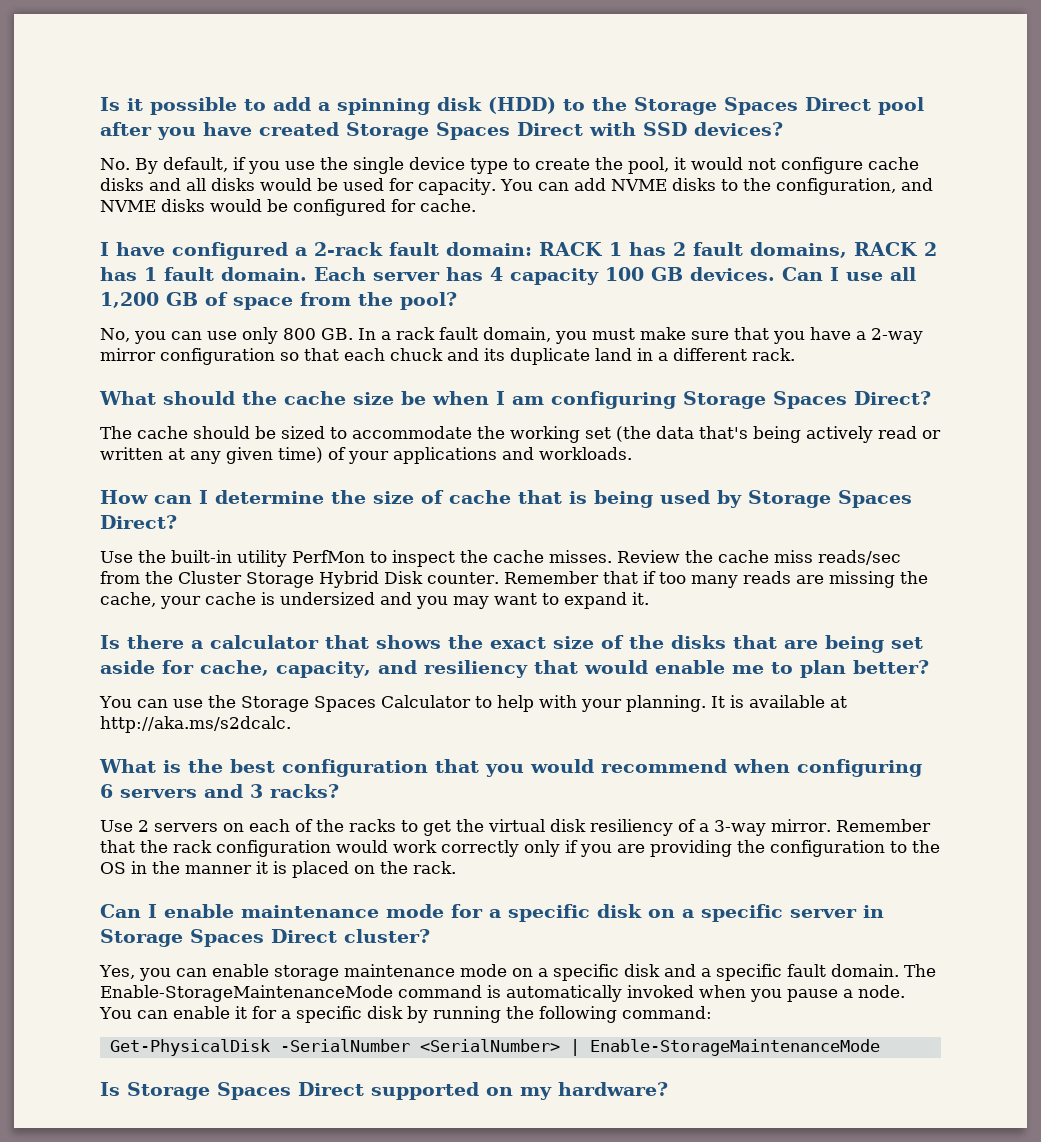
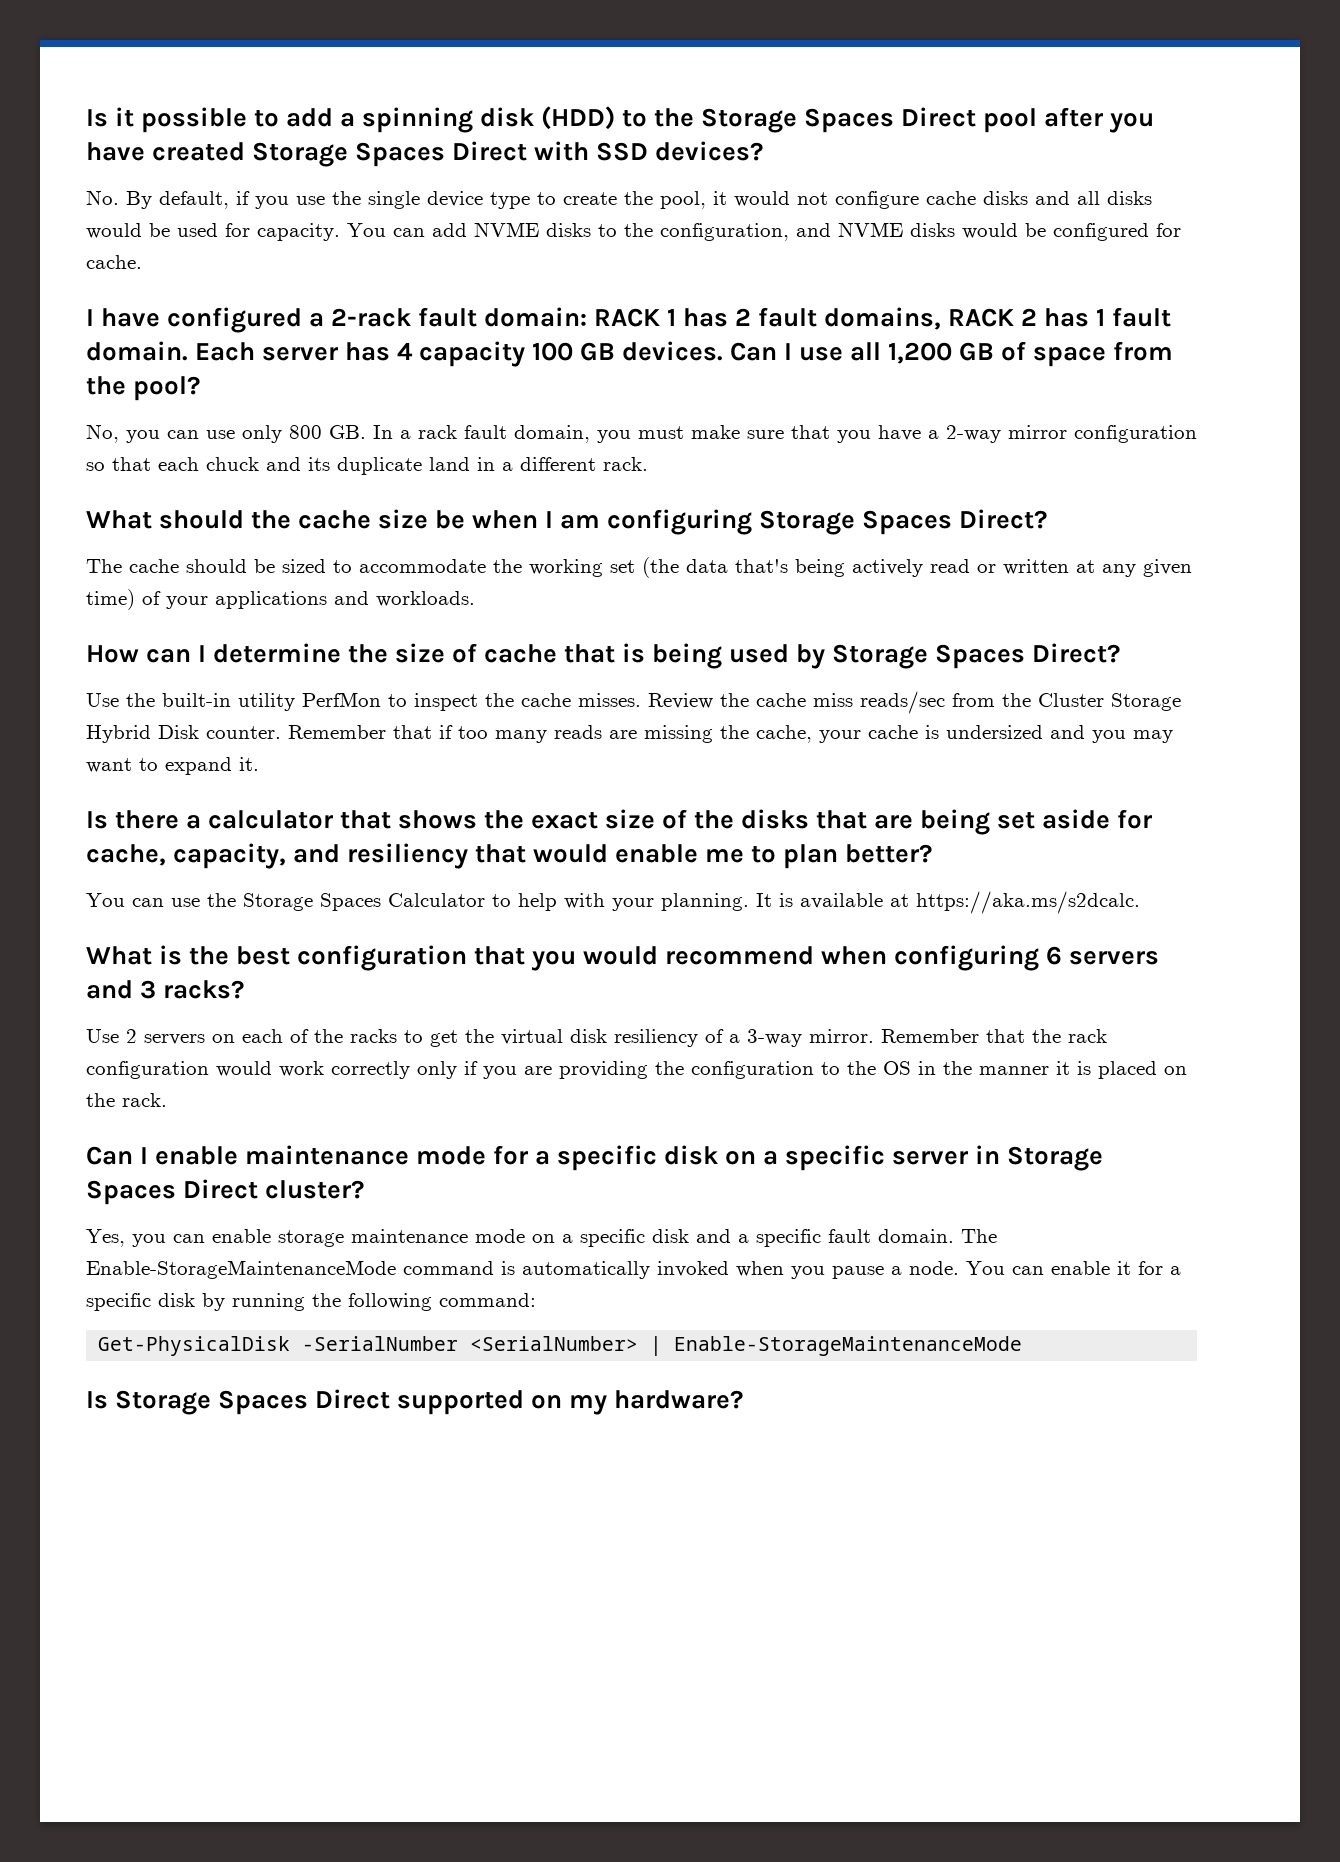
[100,716,291,733] http://aka.ms/s2dcalc. -> [916,891,1140,914] https://aka.ms/s2dcalc.

